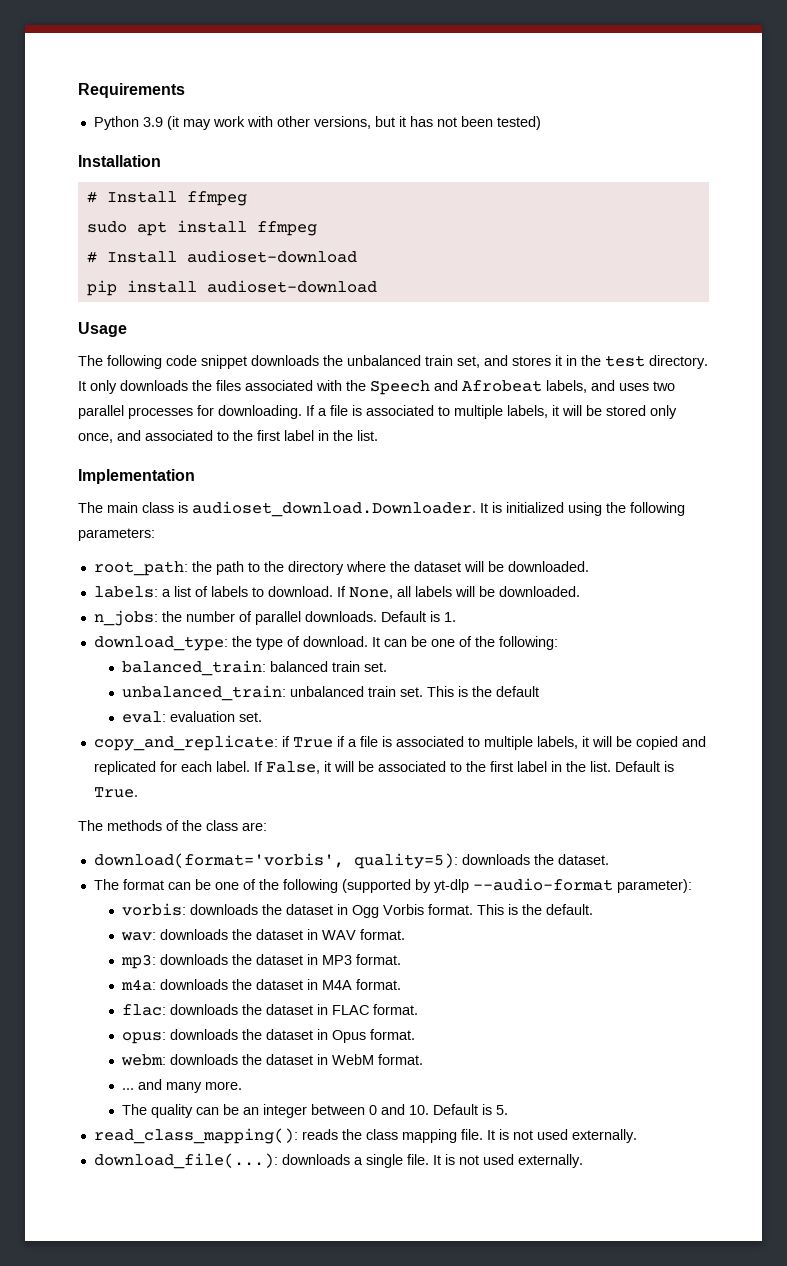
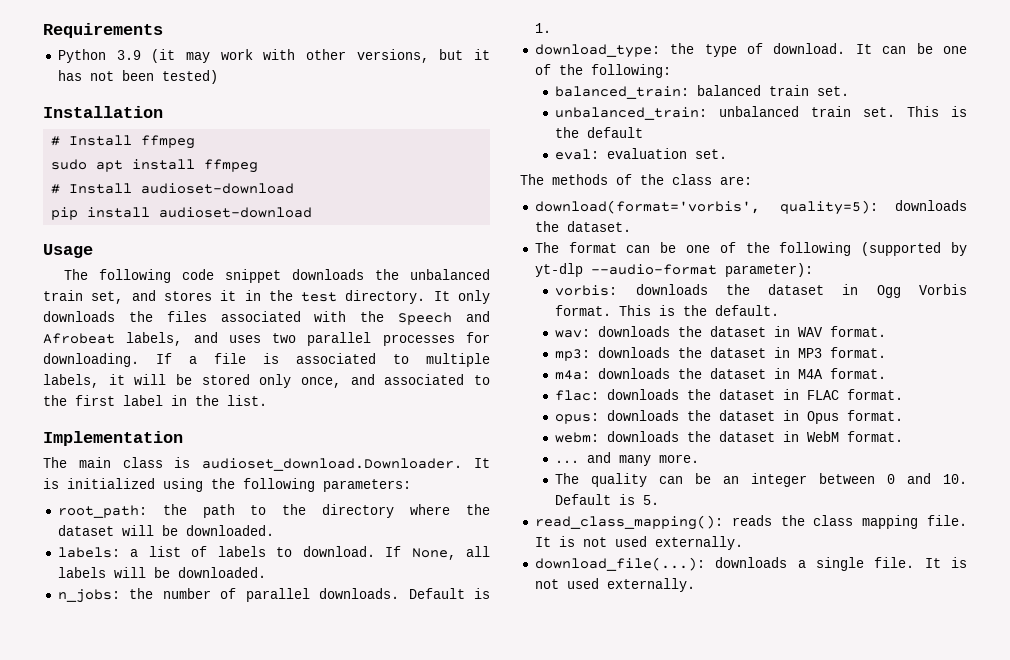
[93,735,706,751] [93,761,674,775] [93,787,138,798] // copy_and_replicate: if True if a file is associated to multiple labels, it will be copied and replicated for each label. If False, it will be associated to the first label in the list. Default is True. -> (728, 154) none

